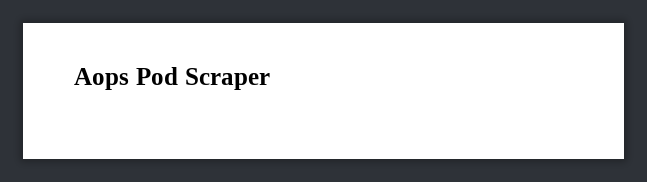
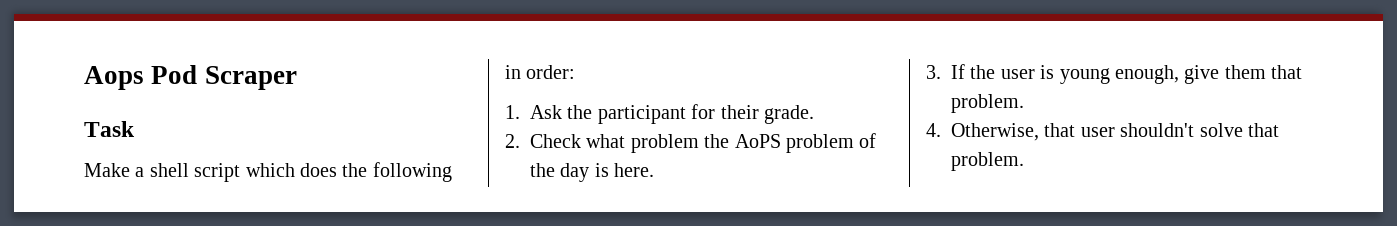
(270, 79) none -> [84,121,135,137] [84,162,452,182] [505,65,576,79] [505,104,814,124] [505,133,877,153] [530,163,655,182] [926,64,1303,84] [951,94,1024,113] [926,123,1279,141] [951,152,1024,171] // Task // Make a shell script which does the following in order: // 1. Ask the participant for their grade. // 2. Check what problem the AoPS problem of the day is here. // 3. If the user is young enough, give them that problem. // 4. Otherwise, that user shouldn't solve that problem.

